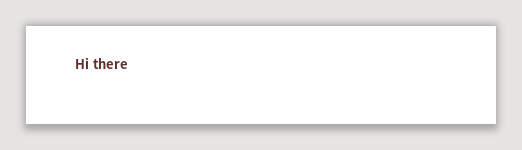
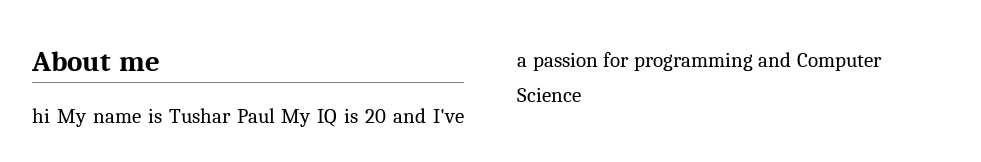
[75,57,128,69] Hi there -> [31,51,160,71] [32,108,465,127] [517,52,882,71] [517,87,581,102] About me // hi My name is Tushar Paul My IQ is 20 and I've a passion for programming and Computer Science

